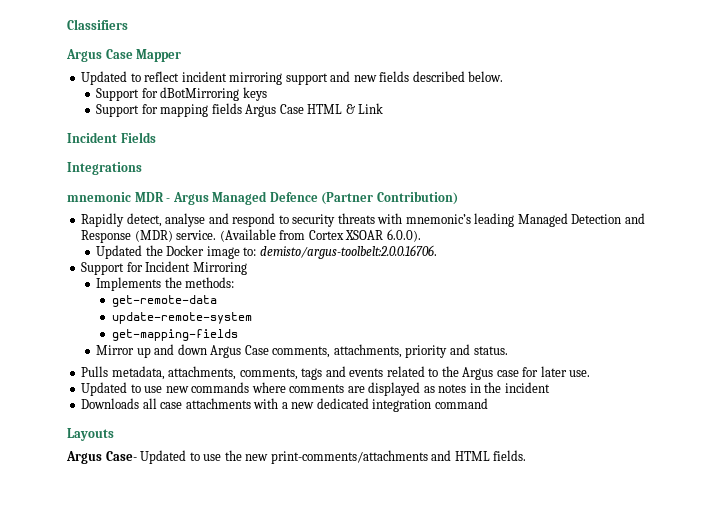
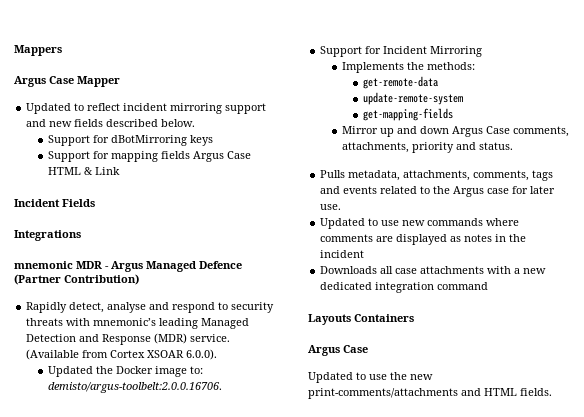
[67,19,128,30] Classifiers -> [14,45,62,56] Mappers
[66,451,137,464] // Argus Case- -> [354,314,414,322] [308,345,368,356] Containers // Argus Case //

